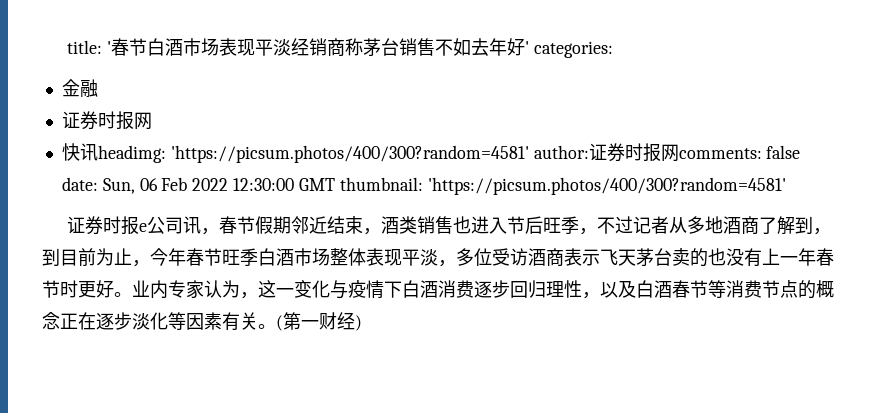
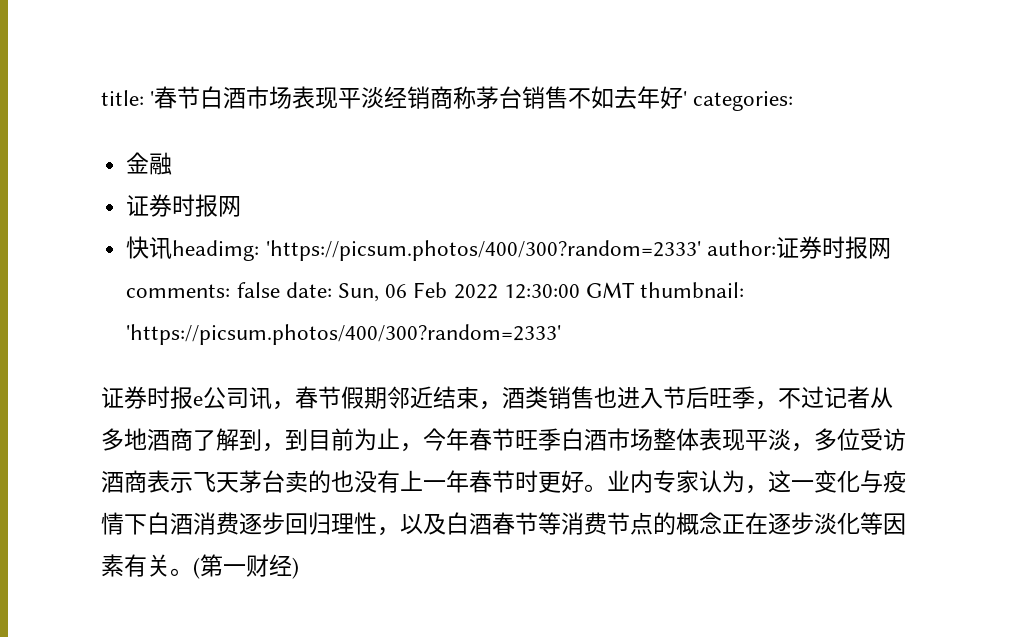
[170,145,529,163] 'https://picsum.photos/400/300?random=4581' -> [265,240,701,261] 'https://picsum.photos/400/300?random=2333'
[427,177,786,195] 'https://picsum.photos/400/300?random=4581' -> [126,324,562,345] 'https://picsum.photos/400/300?random=2333'

